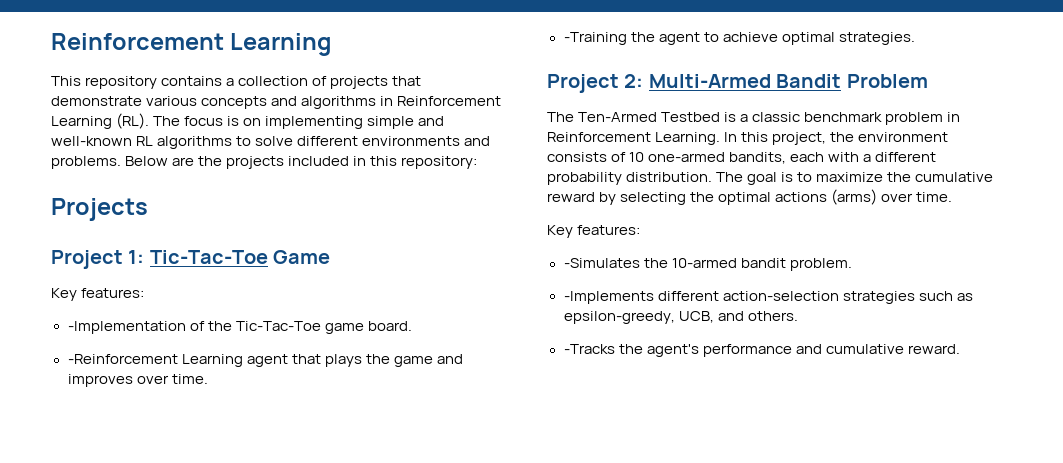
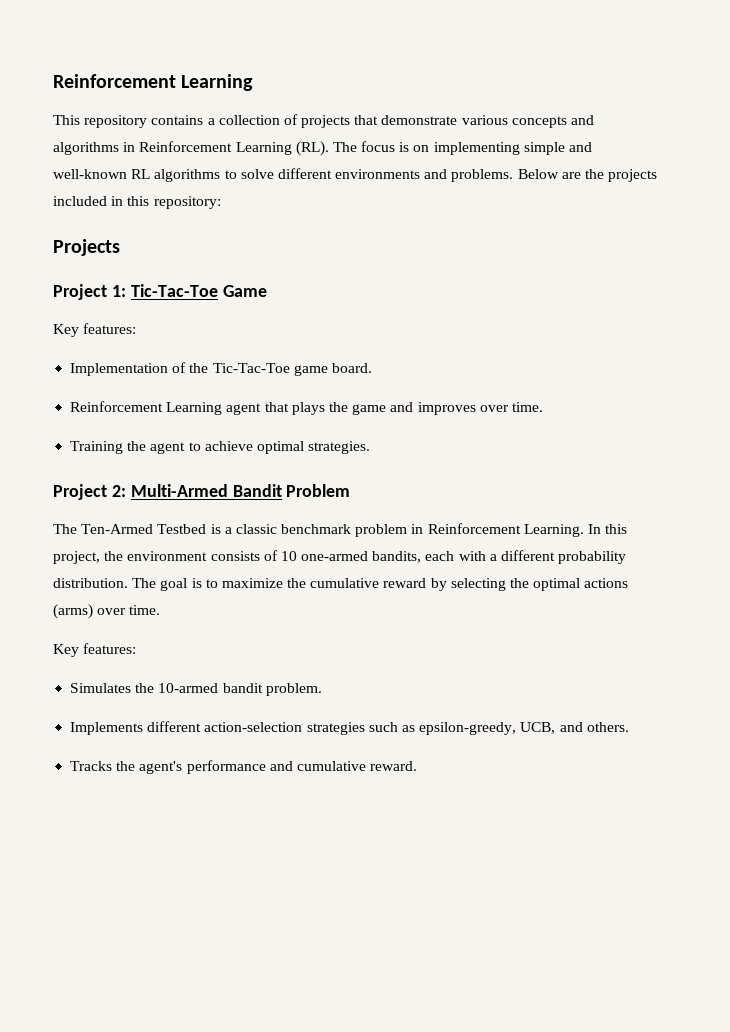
[67,321,186,334] -Implementation -> [70,363,169,376] Implementation
[67,354,178,364] -Reinforcement -> [70,401,164,412] Reinforcement
[563,32,627,45] -Training -> [70,441,124,454] Training
[563,258,640,268] -Simulates -> [70,683,132,693] Simulates
[563,291,654,304] -Implements -> [70,722,144,735] Implements
[563,344,615,354] -Tracks -> [70,761,113,771] Tracks

